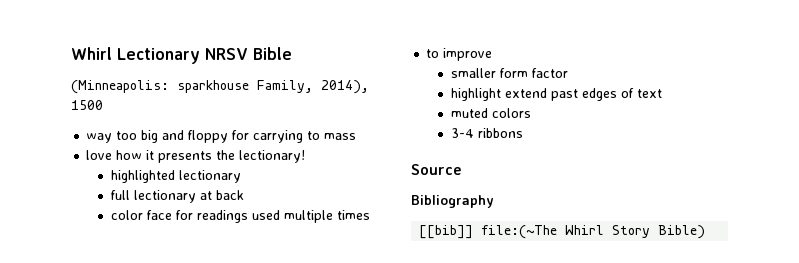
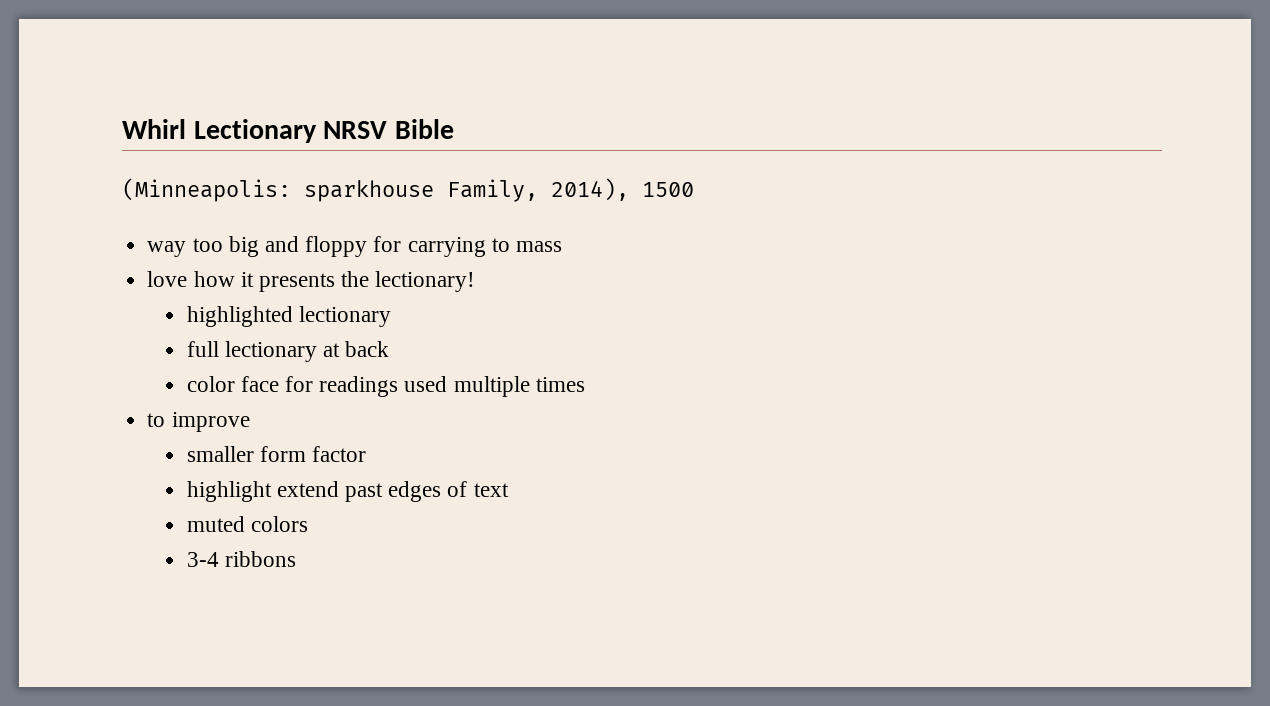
[411,164,462,175] [411,195,494,208] [419,225,706,239] // Source // Bibliography // [[bib]] file:(~The Whirl Story Bible) -> (296, 559) none

